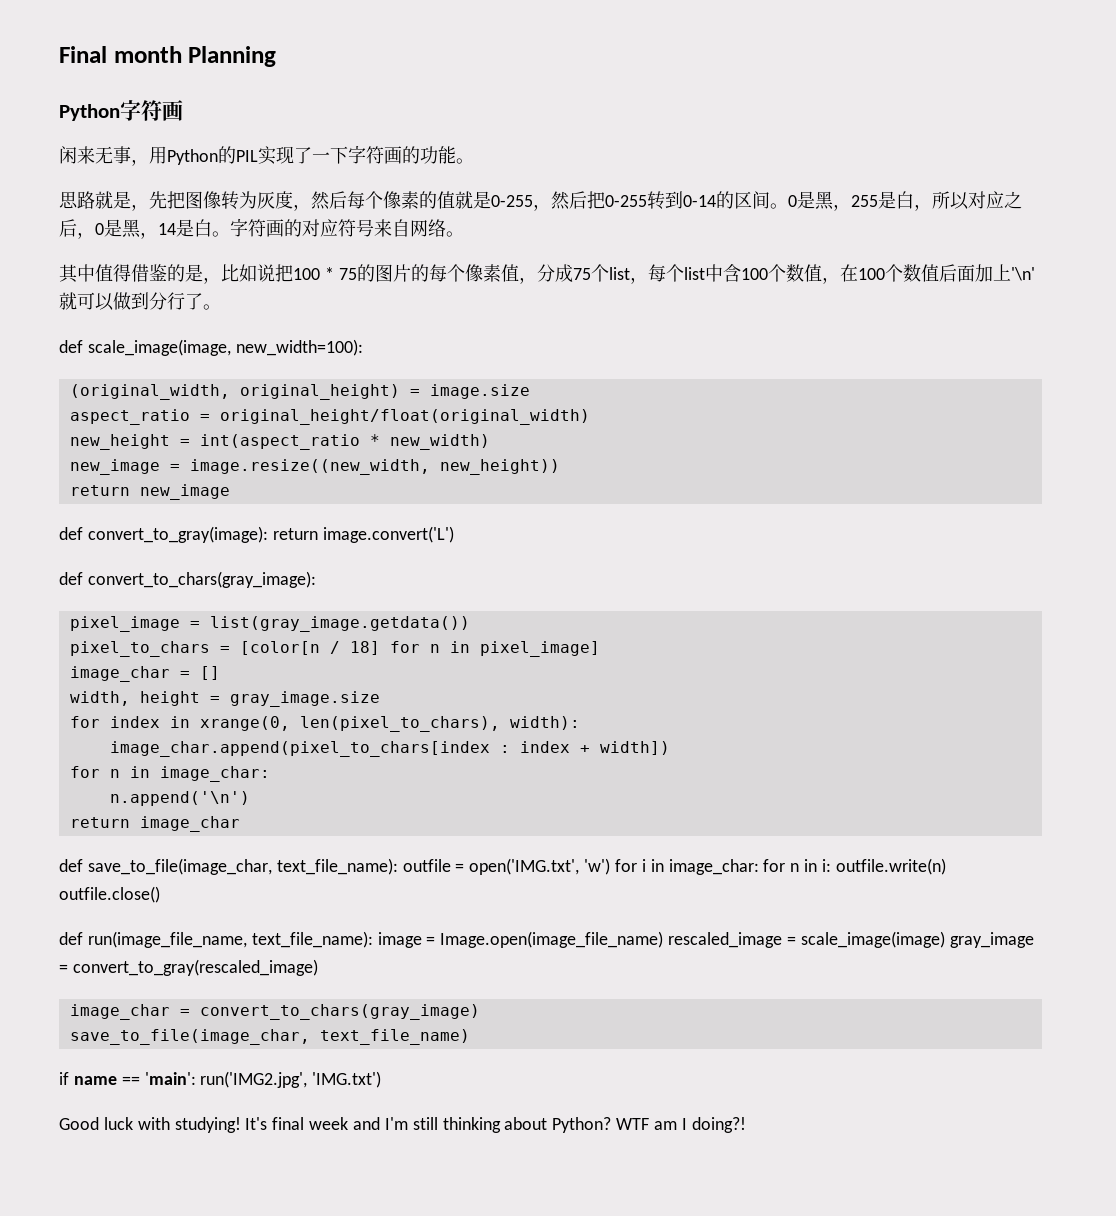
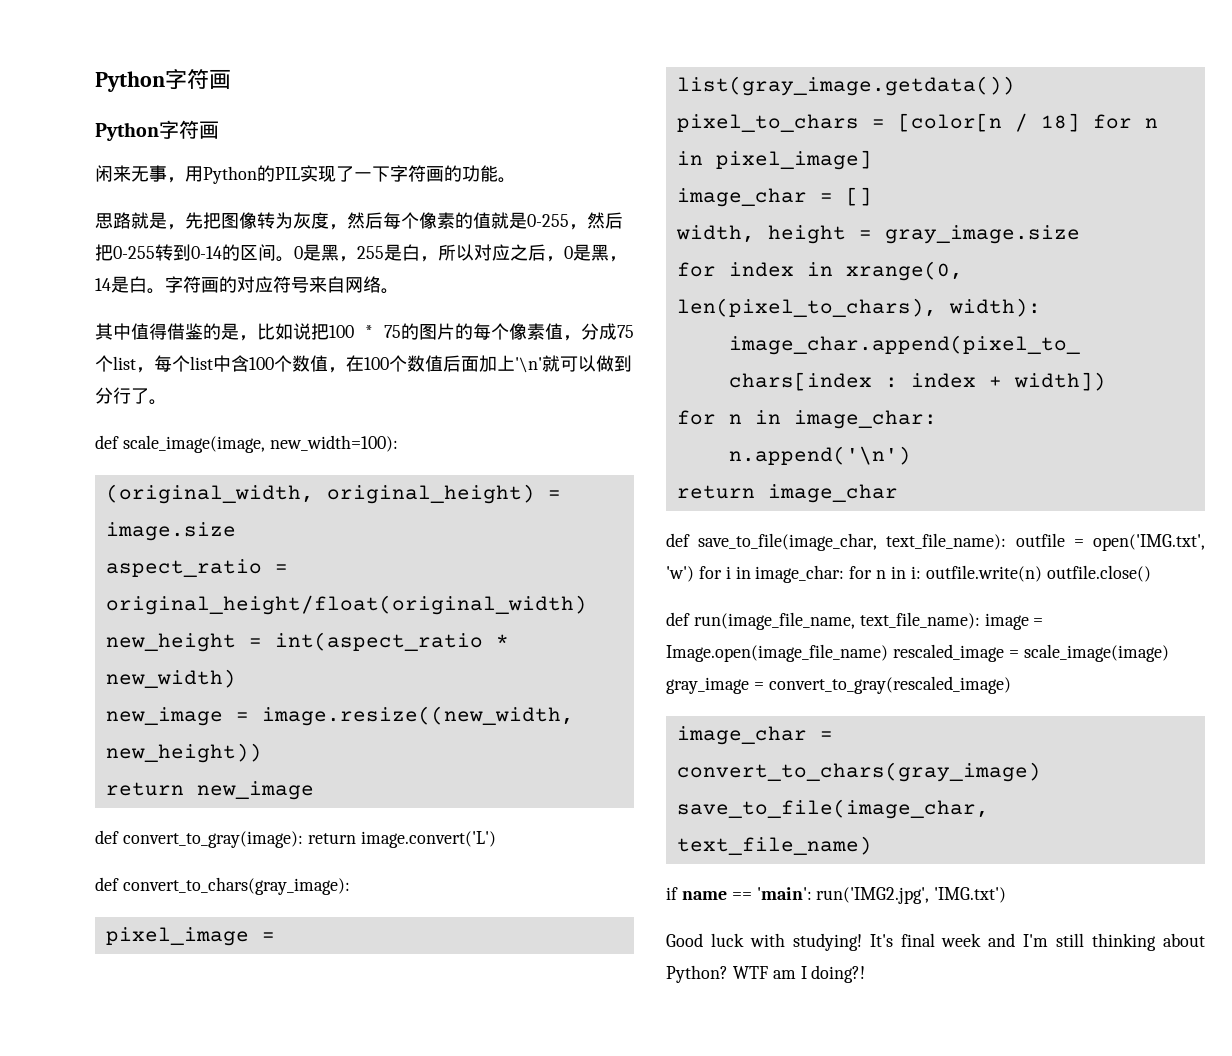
[59,46,277,67] Final month Planning -> [95,69,231,92] Python字符画

